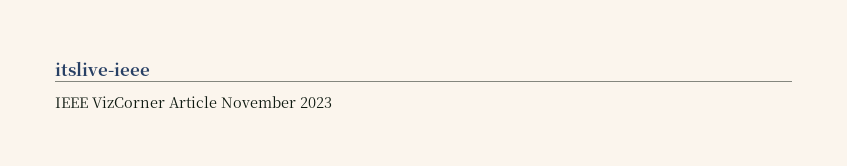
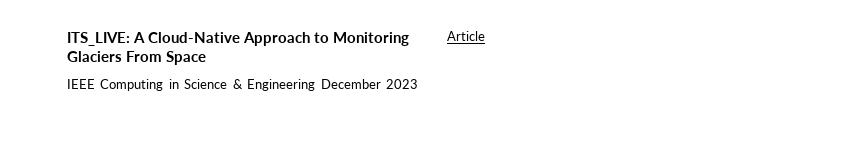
[55,61,150,76] [55,96,332,108] itslive-ieee // IEEE VizCorner Article November 2023 -> [67,32,409,46] [67,51,206,65] [67,79,418,91] [447,31,485,41] ITS_LIVE: A Cloud-Native Approach to Monitoring Glaciers From Space // IEEE Computing in Science & Engineering December 2023 Article

